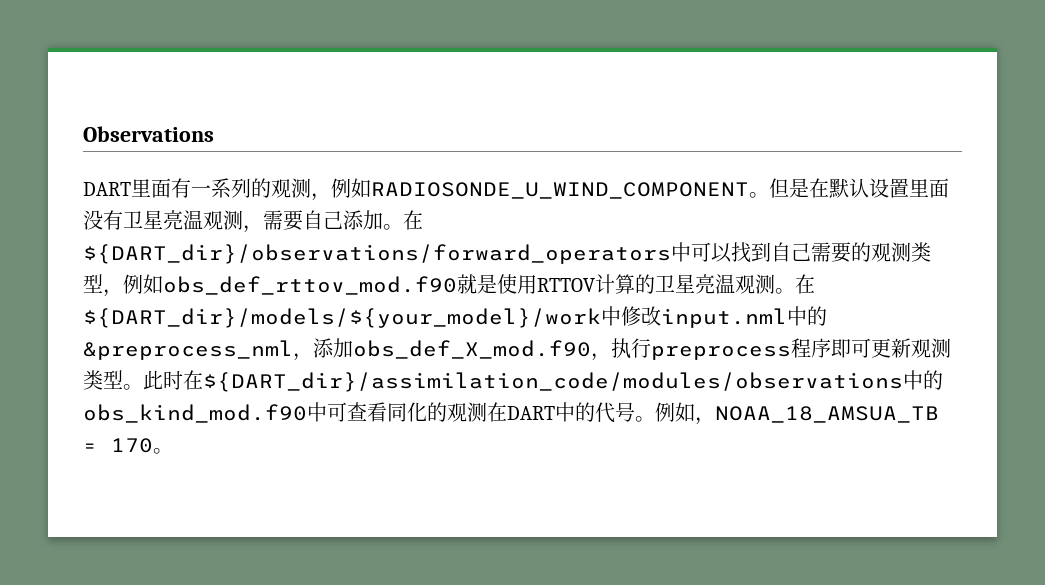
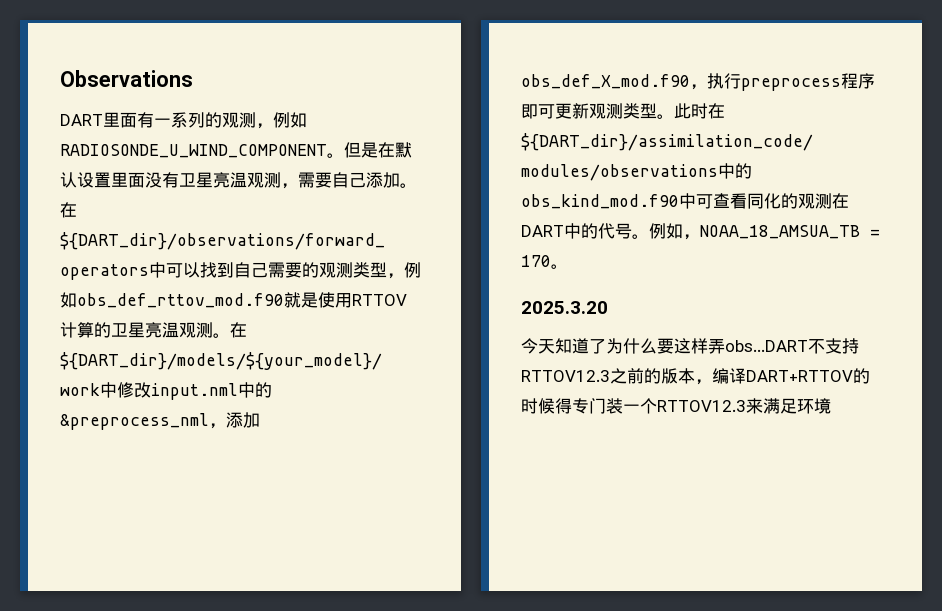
(173, 451) none -> [521,301,608,314] [521,338,859,354] [521,368,870,385] [521,398,831,414] // 2025.3.20 // 今天知道了为什么要这样弄obs...DART不支持RTTOV12.3之前的版本，编译DART+RTTOV的时候得专门装一个RTTOV12.3来满足环境

